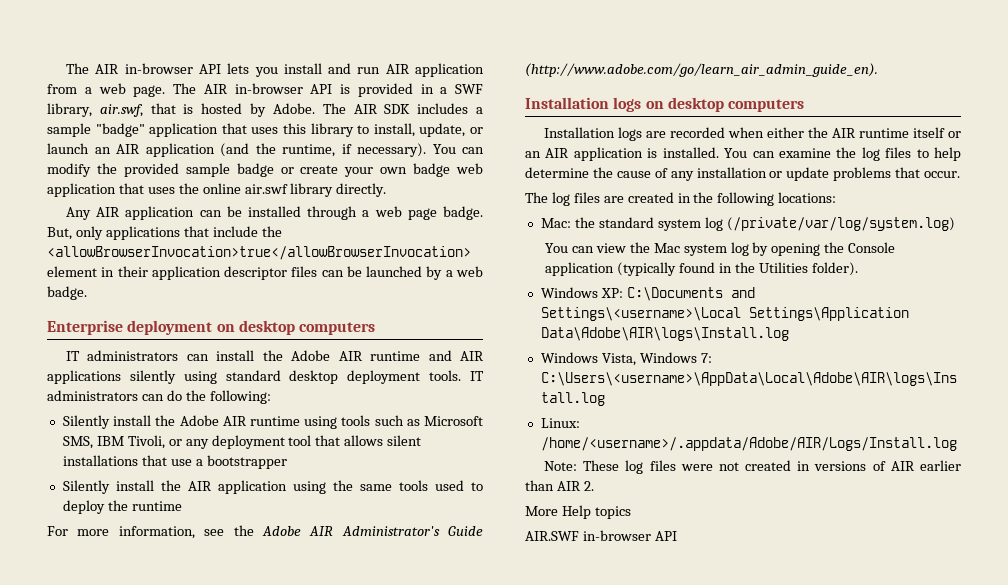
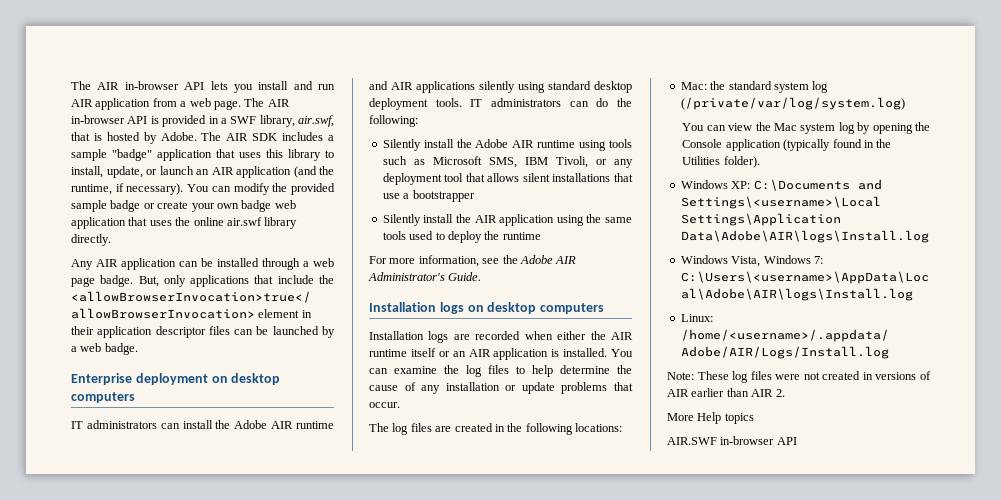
[448,526,483,536] [525,63,878,77] Guide (http://www.adobe.com/go/learn_air_admin_guide_en). -> [448,272,482,281] Guide.

